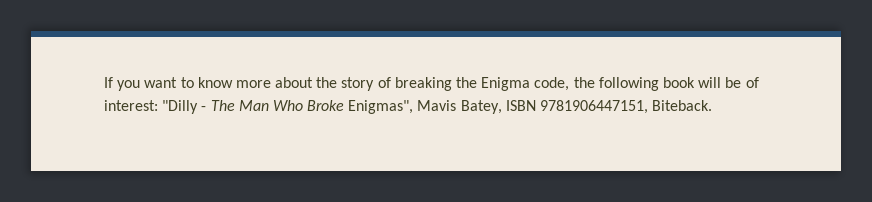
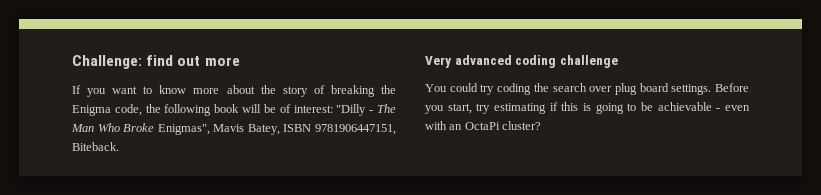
(104, 82) none -> [72,55,240,69] Challenge: find out more //
(713, 105) none -> [425,55,618,68] [425,83,749,95] [425,102,750,114] [425,121,542,130] // Very advanced coding challenge // You could try coding the search over plug board settings. Before you start, try estimating if this is going to be achievable - even with an OctaPi cluster?

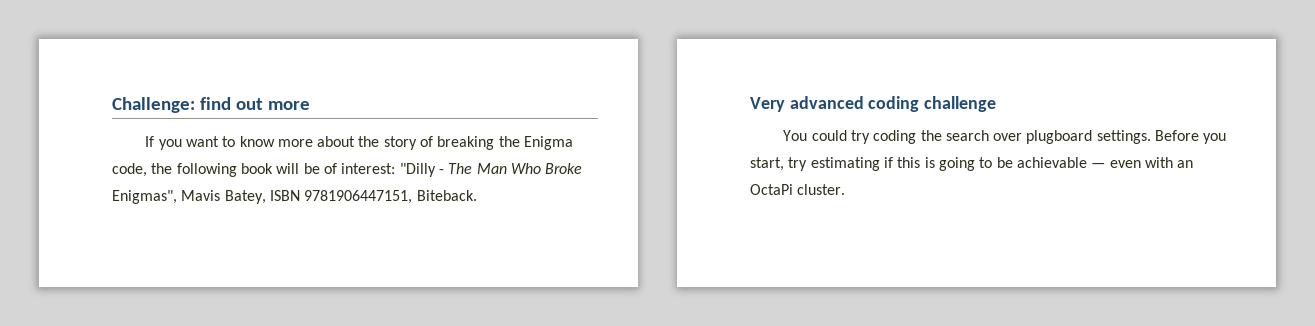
[614,83,669,95] plug board -> [1026,130,1093,144] plugboard
[716,108,721,111] - -> [1091,163,1106,168] —
[502,121,542,130] cluster? -> [797,184,846,195] cluster.

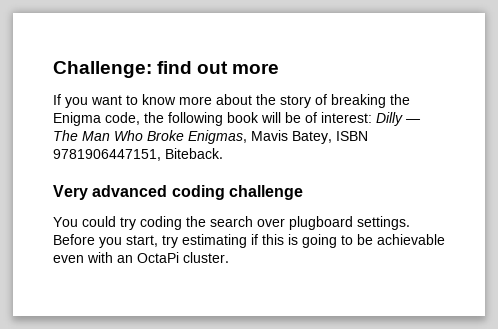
[399,163,444,177] "Dilly - -> [376,112,421,126] Dilly —
[112,190,177,204] Enigmas", -> [188,130,247,144] Enigmas,
[1091,163,1106,168] — -> (445, 239) none

